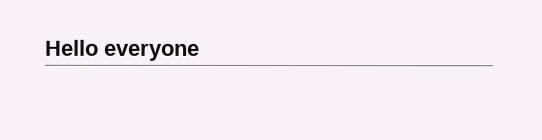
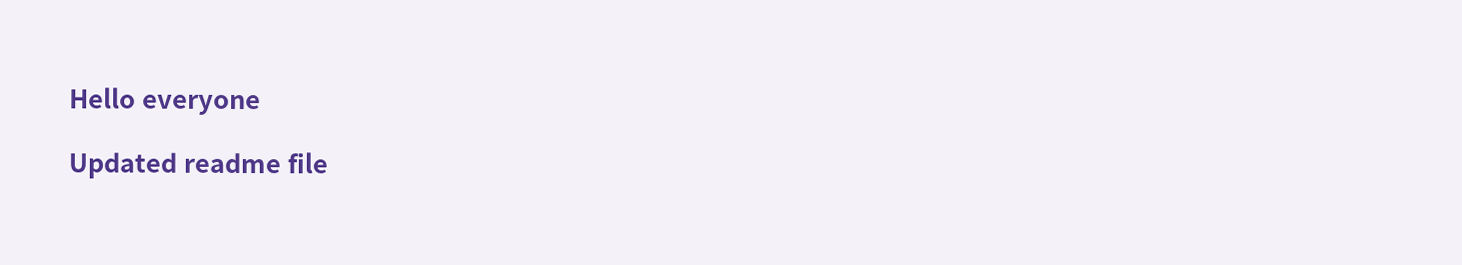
(200, 51) none -> [68,152,328,179] // Updated readme file

